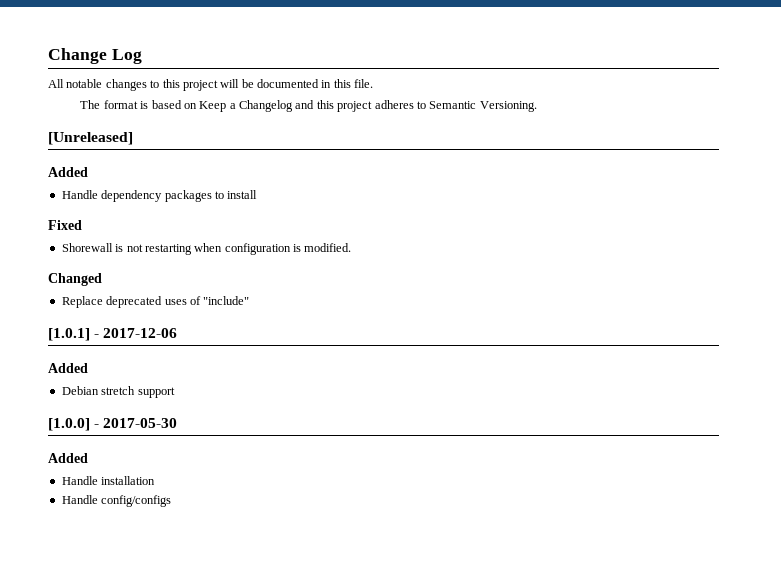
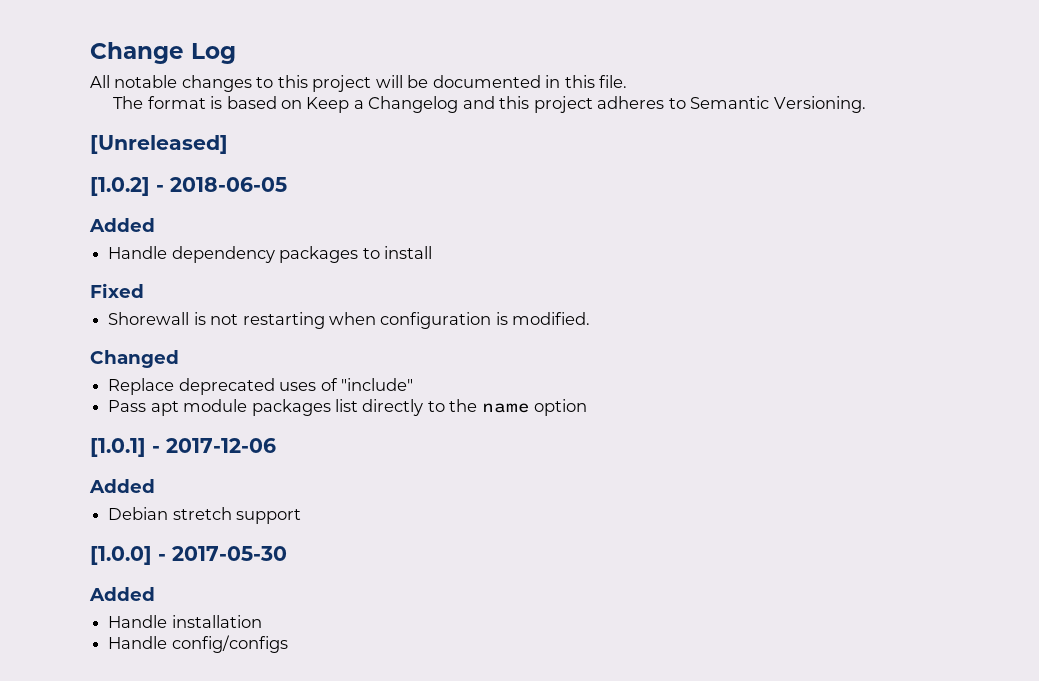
(133, 138) none -> [90,177,287,196] // [1.0.2] - 2018-06-05
(250, 300) none -> [108,399,588,416] // Pass apt module packages list directly to the name option

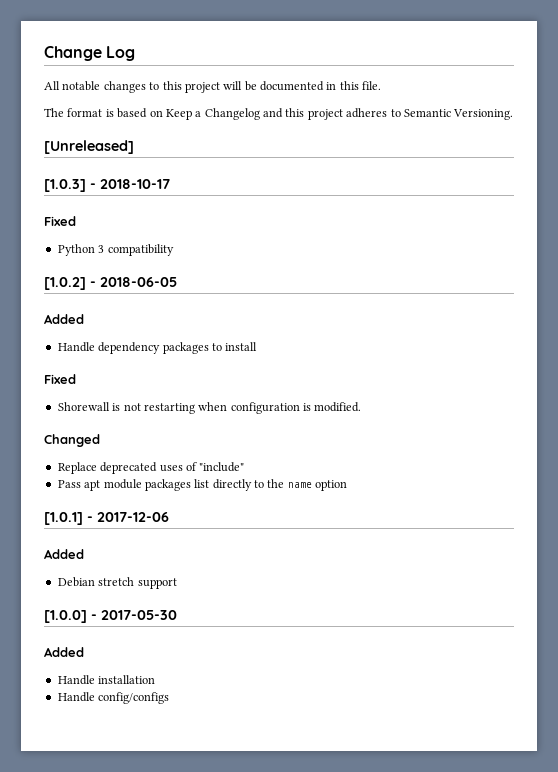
(228, 144) none -> [44,179,170,192] [44,216,76,226] [57,244,174,256] // [1.0.3] - 2018-10-17 // Fixed // Python 3 compatibility

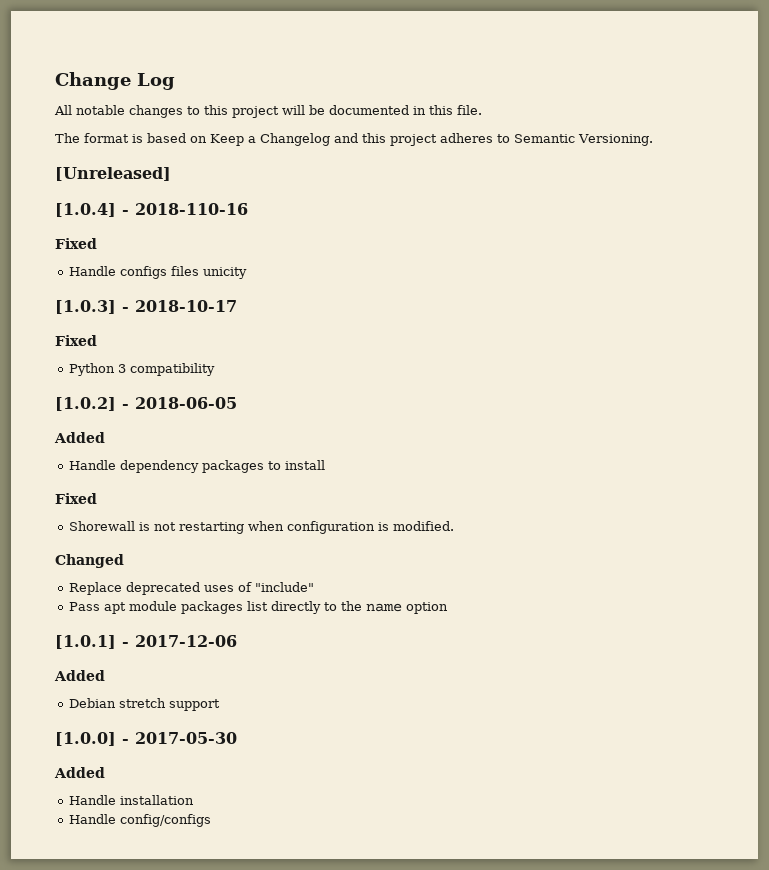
(134, 147) none -> [55,203,248,217] [55,238,97,249] [68,266,247,279] // [1.0.4] - 2018-110-16 // Fixed // Handle configs files unicity

